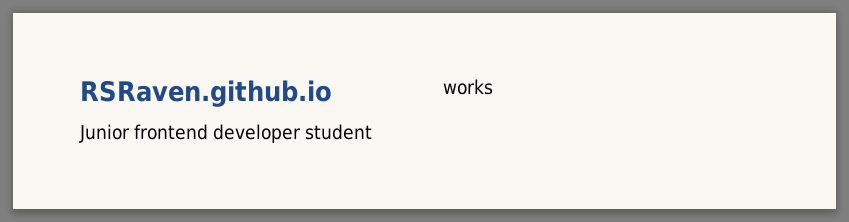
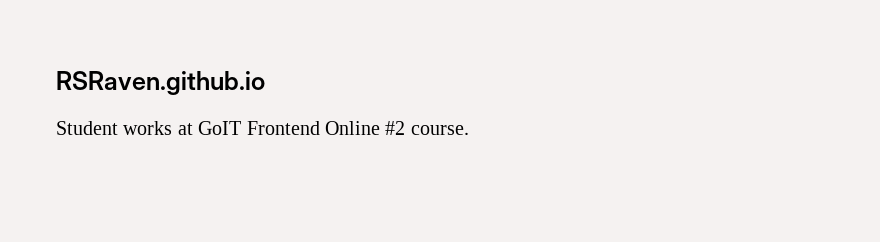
[79,124,373,143] [443,79,493,95] Junior frontend developer student works -> [56,121,469,135] Student works at GoIT Frontend Online #2 course.

